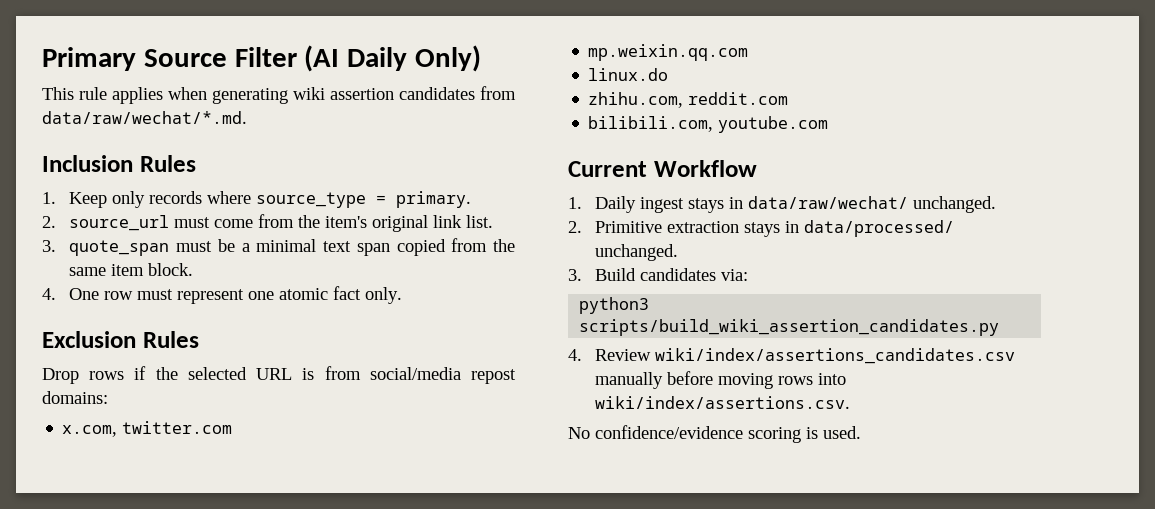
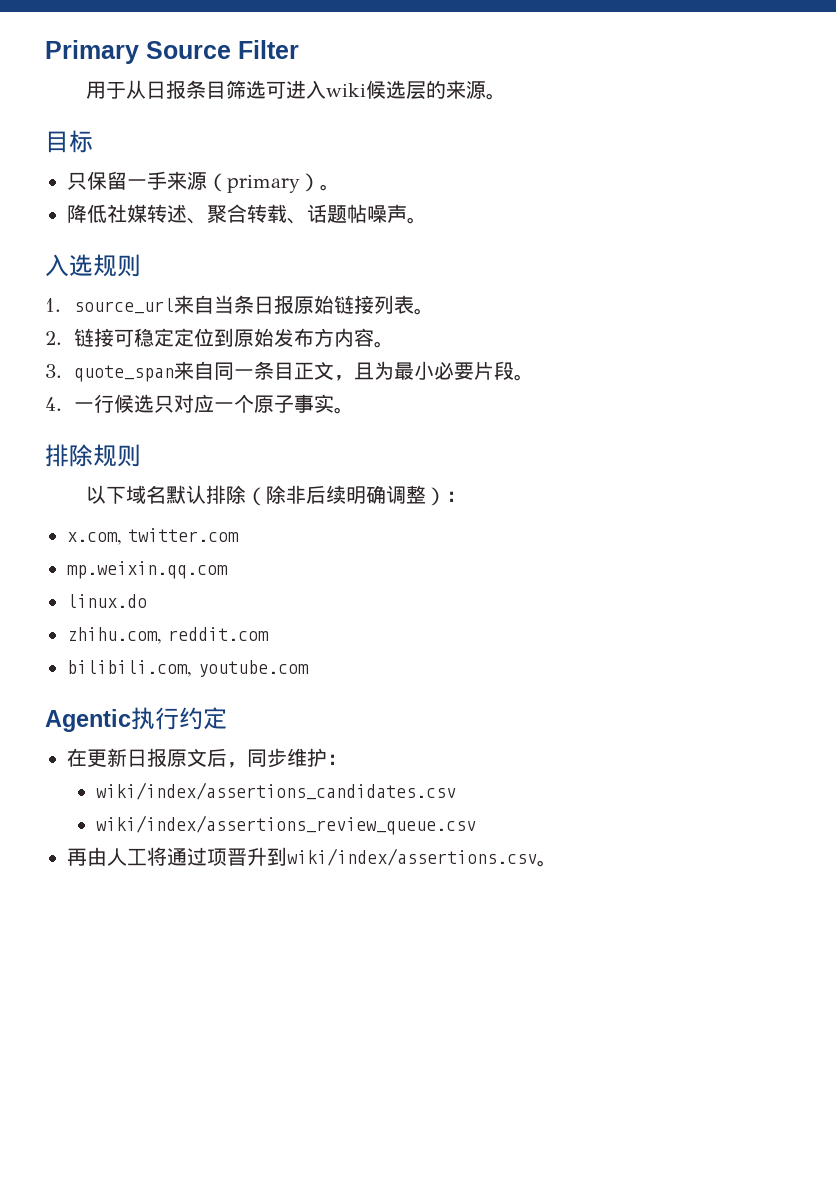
[304,45,482,72] [42,86,516,104] [42,111,247,124] [42,155,196,172] [42,191,472,208] [42,214,494,232] [42,238,515,256] [69,263,194,276] [42,286,403,304] [42,331,199,348] [42,366,516,384] [42,391,108,404] (AI Daily Only) // This rule applies when generating wiki assertion candidates from data/raw/wechat/*.md. // Inclusion Rules // 1. Keep only records where source_type = primary. // 2. source_url must come from the item's original link list. // 3. quote_span must be a minimal text span copied from the same item block. // 4. One row must represent one atomic fact only. // Exclusion Rules // Drop rows if the selected URL is from social/media repost domains: -> [85,80,506,100] [45,130,93,153] [67,171,340,193] [67,204,427,224] [45,254,141,277] [45,295,435,315] [45,328,395,348] [45,361,535,382] [45,394,355,414] [45,444,141,467] [85,485,466,506] // 用于从日报条目筛选可进入wiki候选层的来源。 // 目标 // 只保留一手来源（primary）。 // 降低社媒转述、聚合转载、话题帖噪声。 // 入选规则 // 1. source_url来自当条日报原始链接列表。 // 2.链接可稳定定位到原始发布方内容。 // 3. quote_span来自同一条目正文，且为最小必要片段。 // 4.一行候选只对应一个原子事实。 // 排除规则 // 以下域名默认排除（除非后续明确调整）：
[568,160,757,177] [568,196,997,213] [568,220,955,237] [595,244,679,261] [568,268,749,281] [579,297,650,314] [579,319,1000,336] [568,348,1016,364] [595,371,847,389] [595,396,851,409] [568,425,861,443] Current Workflow // 1. Daily ingest stays in data/raw/wechat/ unchanged. // 2. Primitive extraction stays in data/processed/ unchanged. // 3. Build candidates via: // python3 scripts/build_wiki_assertion_candidates.py // 4. Review wiki/index/assertions_candidates.csv manually before moving rows into wiki/index/assertions.csv. // No confidence/evidence scoring is used. -> [45,707,227,732] [67,748,347,768] [96,782,457,800] [96,815,477,835] [67,847,557,867] Agentic执行约定 // 在更新日报原文后，同步维护： // wiki/index/assertions_candidates.csv // wiki/index/assertions_review_queue.csv // 再由人工将通过项晋升到wiki/index/assertions.csv。

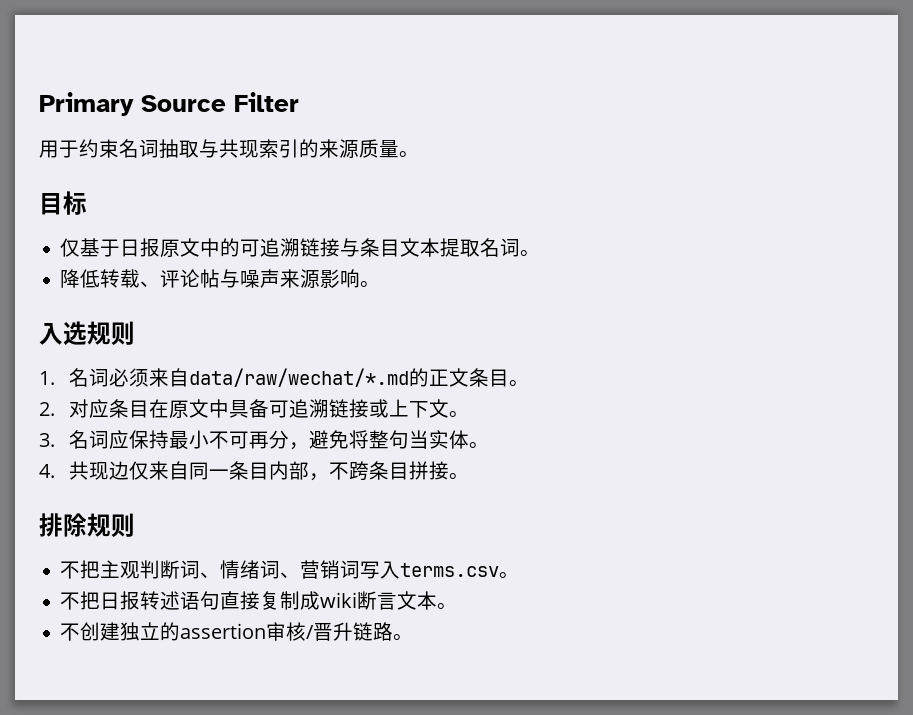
[125,80,506,100] [45,130,93,153] [67,171,340,193] [67,204,427,224] [45,254,141,277] [45,295,435,315] [45,328,395,348] [45,361,535,382] [45,394,355,414] [45,444,141,467] [85,485,466,506] [67,528,239,545] [67,561,228,579] [67,594,147,608] [67,627,269,644] [67,660,309,677] [45,707,227,732] [67,748,347,768] [96,782,457,800] [96,815,477,835] [67,847,537,866] 从日报条目筛选可进入wiki候选层的来源。 // 目标 // 只保留一手来源（primary）。 // 降低社媒转述、聚合转载、话题帖噪声。 // 入选规则 // 1. source_url来自当条日报原始链接列表。 // 2.链接可稳定定位到原始发布方内容。 // 3. quote_span来自同一条目正文，且为最小必要片段。 // 4.一行候选只对应一个原子事实。 // 排除规则 // 以下域名默认排除（除非后续明确调整）： // x.com, twitter.com // mp.weixin.qq.com // linux.do // zhihu.com, reddit.com // bilibili.com, youtube.com // Agentic执行约定 // 在更新日报原文后，同步维护： // wiki/index/assertions_candidates.csv // wiki/index/assertions_review_queue.csv // 再由人工将通过项晋升到wiki/index/assertions.csv -> [79,139,419,159] [39,191,87,215] [60,238,541,257] [60,269,381,289] [39,321,135,346] [39,368,530,387] [39,399,470,418] [39,430,490,450] [39,461,470,481] [39,513,135,537] [60,560,520,579] [60,591,458,610] [60,622,394,641] 约束名词抽取与共现索引的来源质量。 // 目标 // 仅基于日报原文中的可追溯链接与条目文本提取名词。 // 降低转载、评论帖与噪声来源影响。 // 入选规则 // 1.名词必须来自data/raw/wechat/*.md的正文条目。 // 2.对应条目在原文中具备可追溯链接或上下文。 // 3.名词应保持最小不可再分，避免将整句当实体。 // 4.共现边仅来自同一条目内部，不跨条目拼接。 // 排除规则 // 不把主观判断词、情绪词、营销词写入terms.csv。 // 不把日报转述语句直接复制成wiki断言文本。 // 不创建独立的assertion审核/晋升链路

